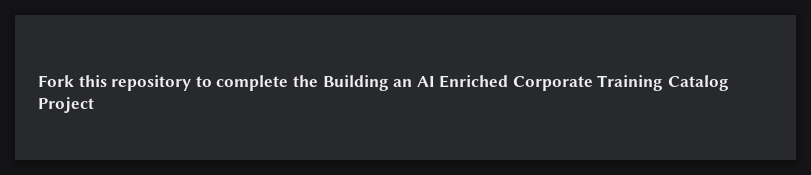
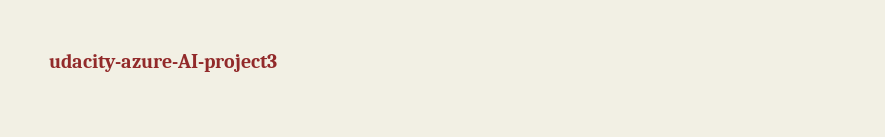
[38,75,730,91] [38,97,94,113] Fork this repository to complete the Building an AI Enriched Corporate Training Catalog Project -> [49,53,277,72] udacity-azure-AI-project3

